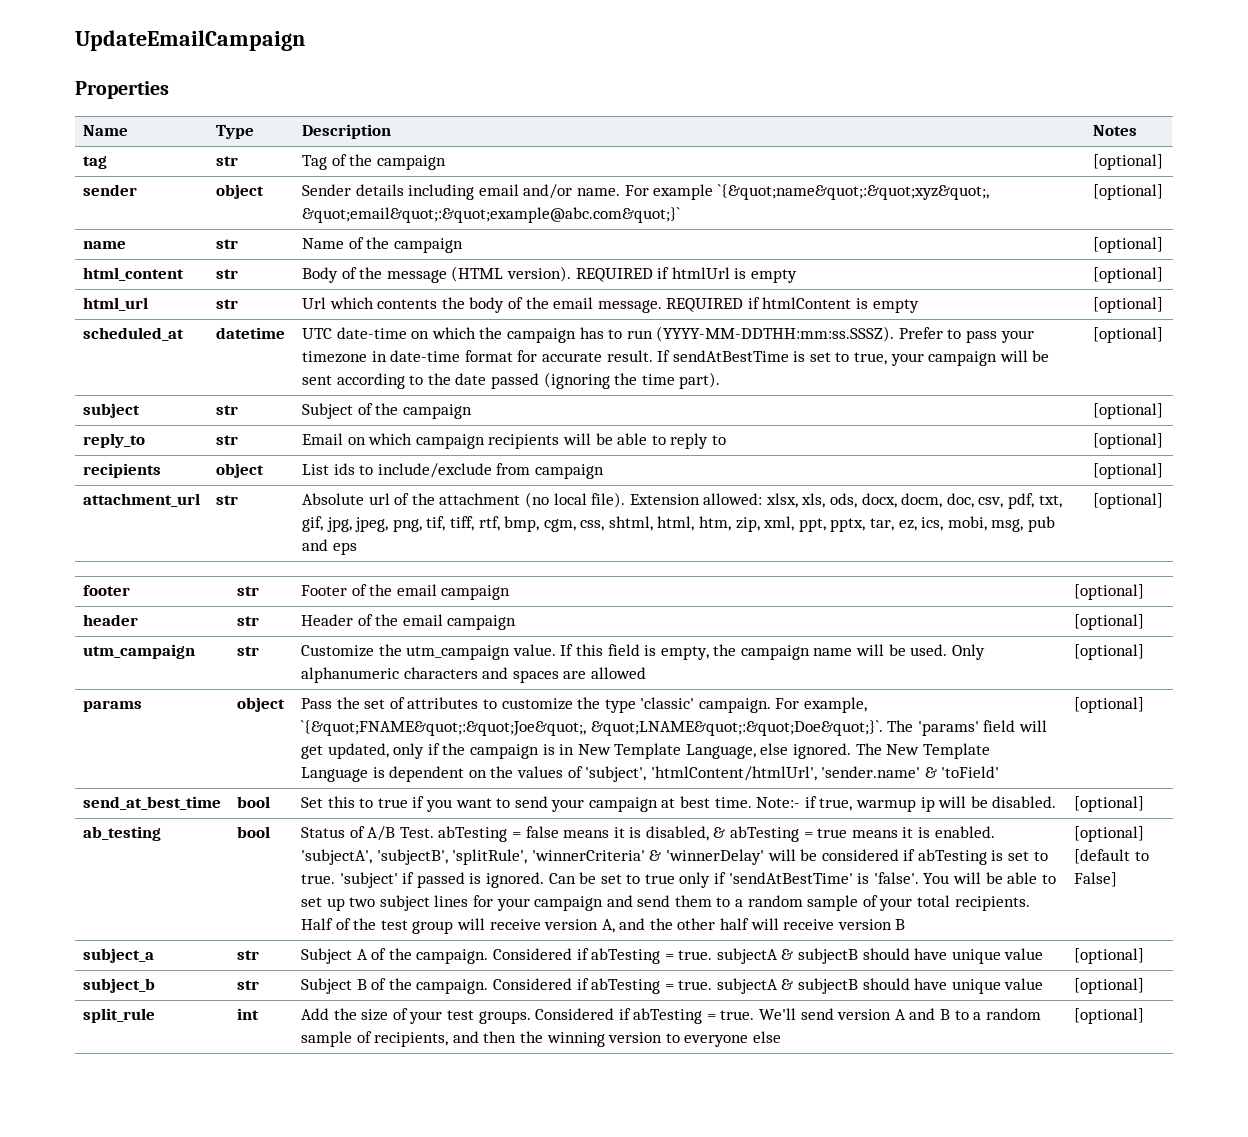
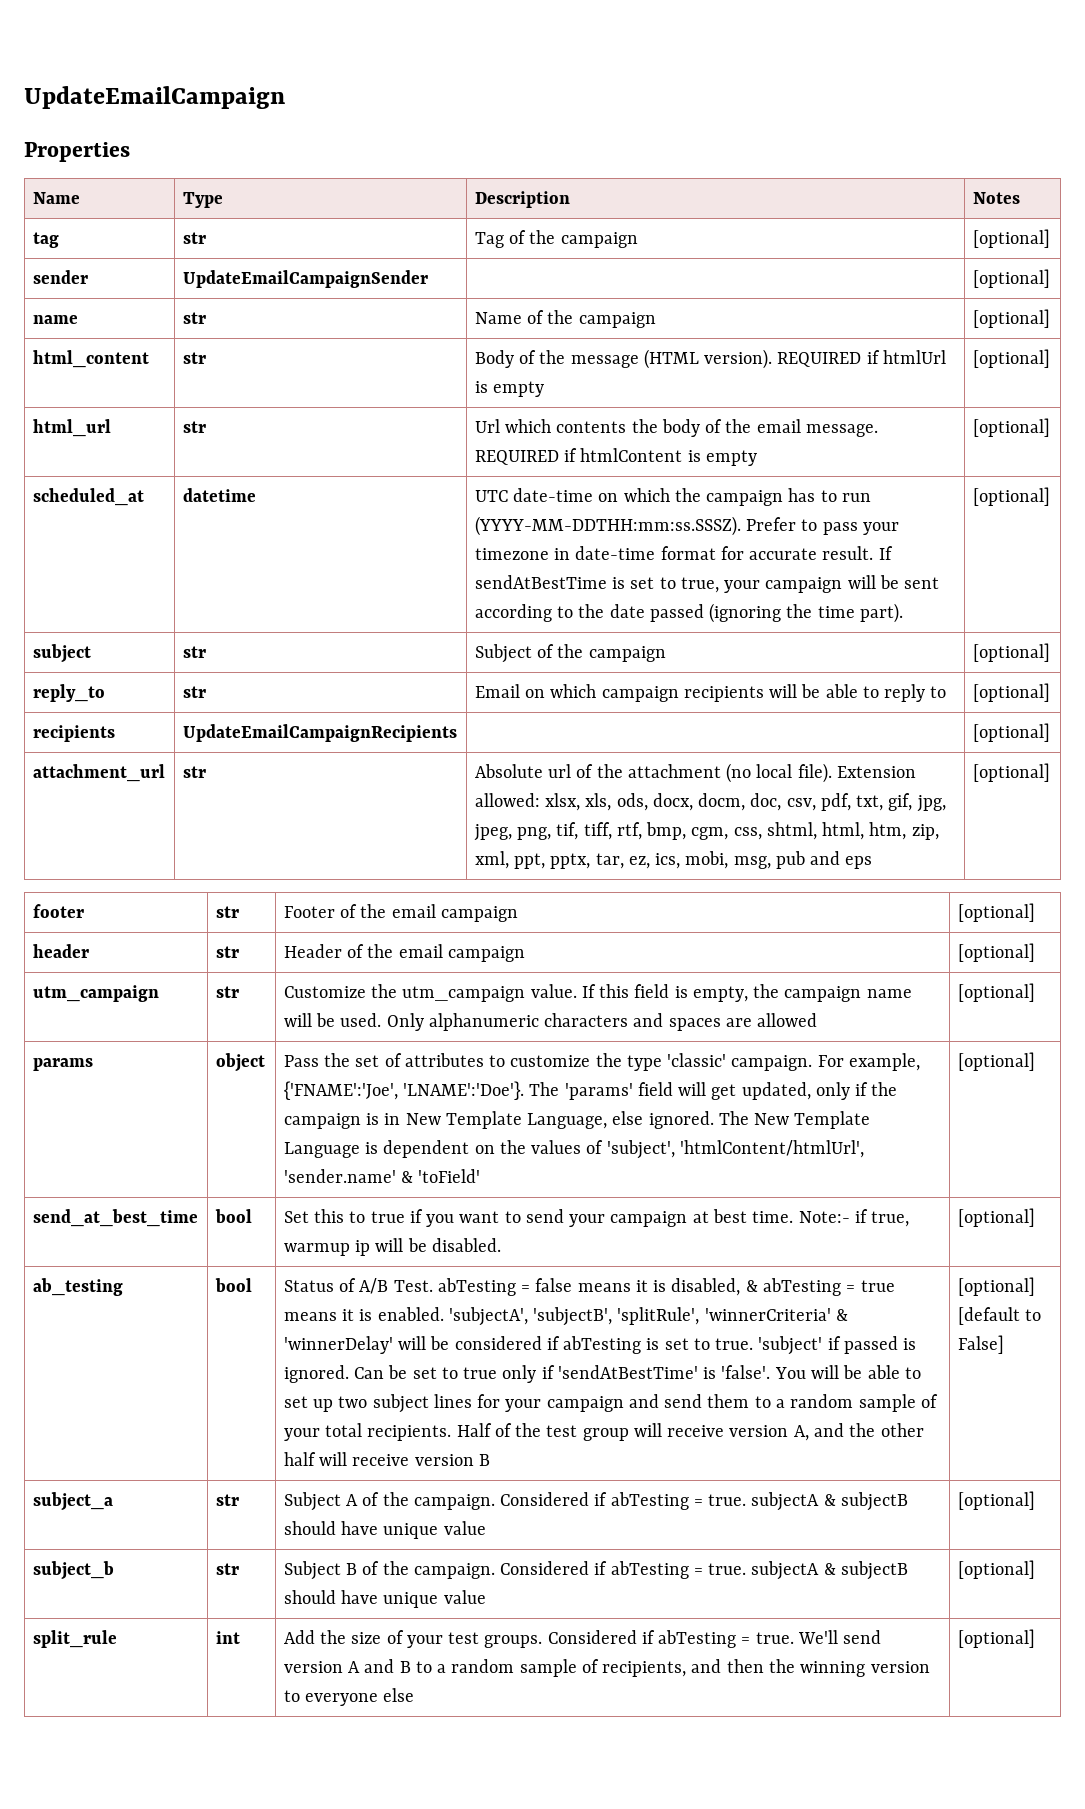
[215,184,264,199] [301,184,989,200] [301,207,680,223] object | Sender details including email and/or name. For example `{&quot;name&quot;:&quot;xyz&quot;, &quot;email&quot;:&quot;example@abc.com&quot;}` -> [182,270,428,288] UpdateEmailCampaignSender |
[215,463,264,478] [301,463,604,479] object | List ids to include/exclude from campaign -> [182,724,457,742] UpdateEmailCampaignRecipients |
[300,720,883,736] `{&quot;FNAME&quot;:&quot;Joe&quot;, &quot;LNAME&quot;:&quot;Doe&quot;}`. -> [283,1081,525,1100] {'FNAME':'Joe', 'LNAME':'Doe'}.

